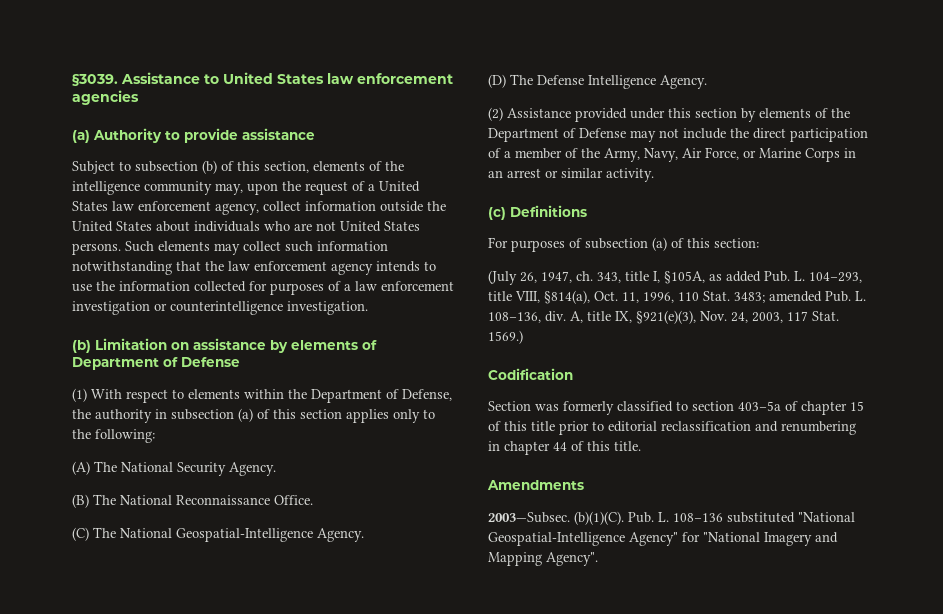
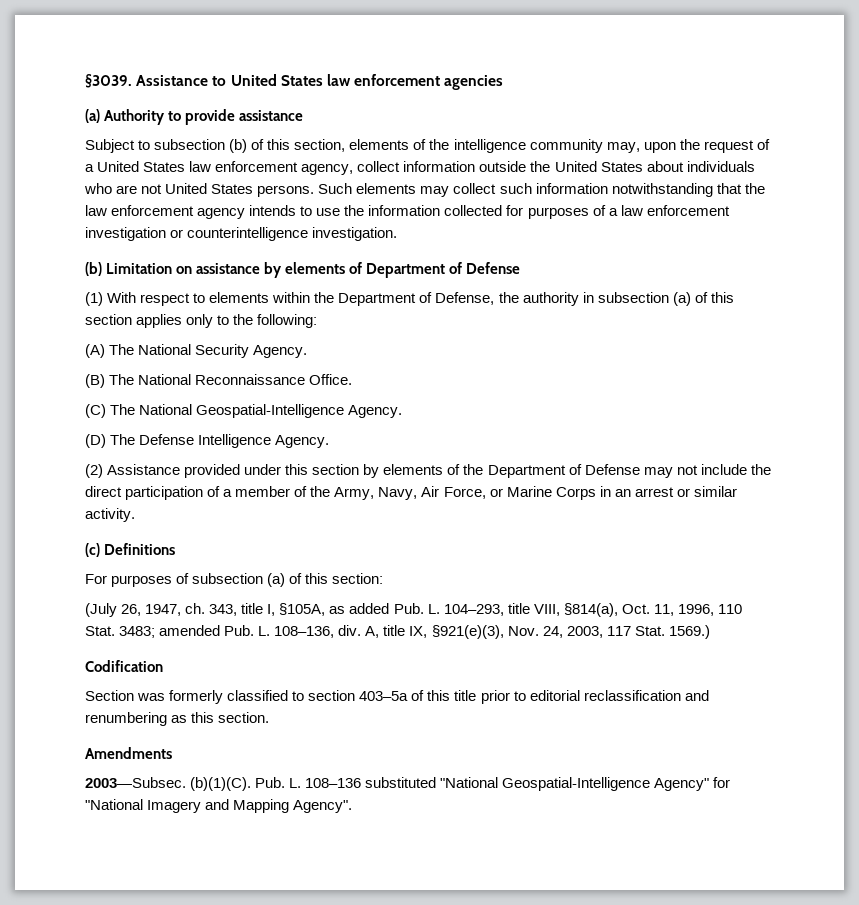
[801,401,864,415] [488,421,501,431] chapter 15 of -> (425, 695) none
[488,441,641,455] in chapter 44 of this title. -> [171,712,270,723] as this section.

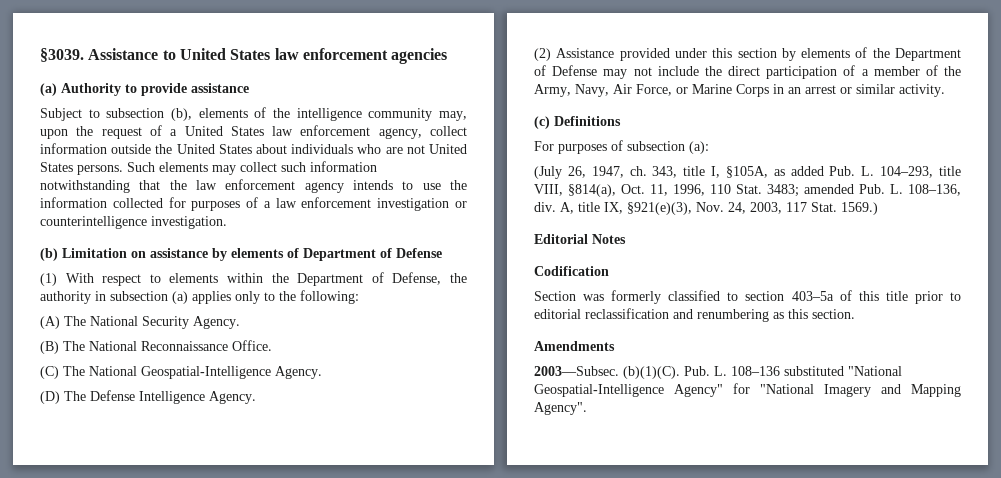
[229,139,346,153] (b) of this section, -> [171,108,192,121] (b),
[694,292,734,303] [85,314,132,325] of this section -> (188, 297) none
[267,573,384,587] (a) of this section: -> [689,141,709,154] (a):
(710, 632) none -> [534,234,626,244] // Editorial Notes

